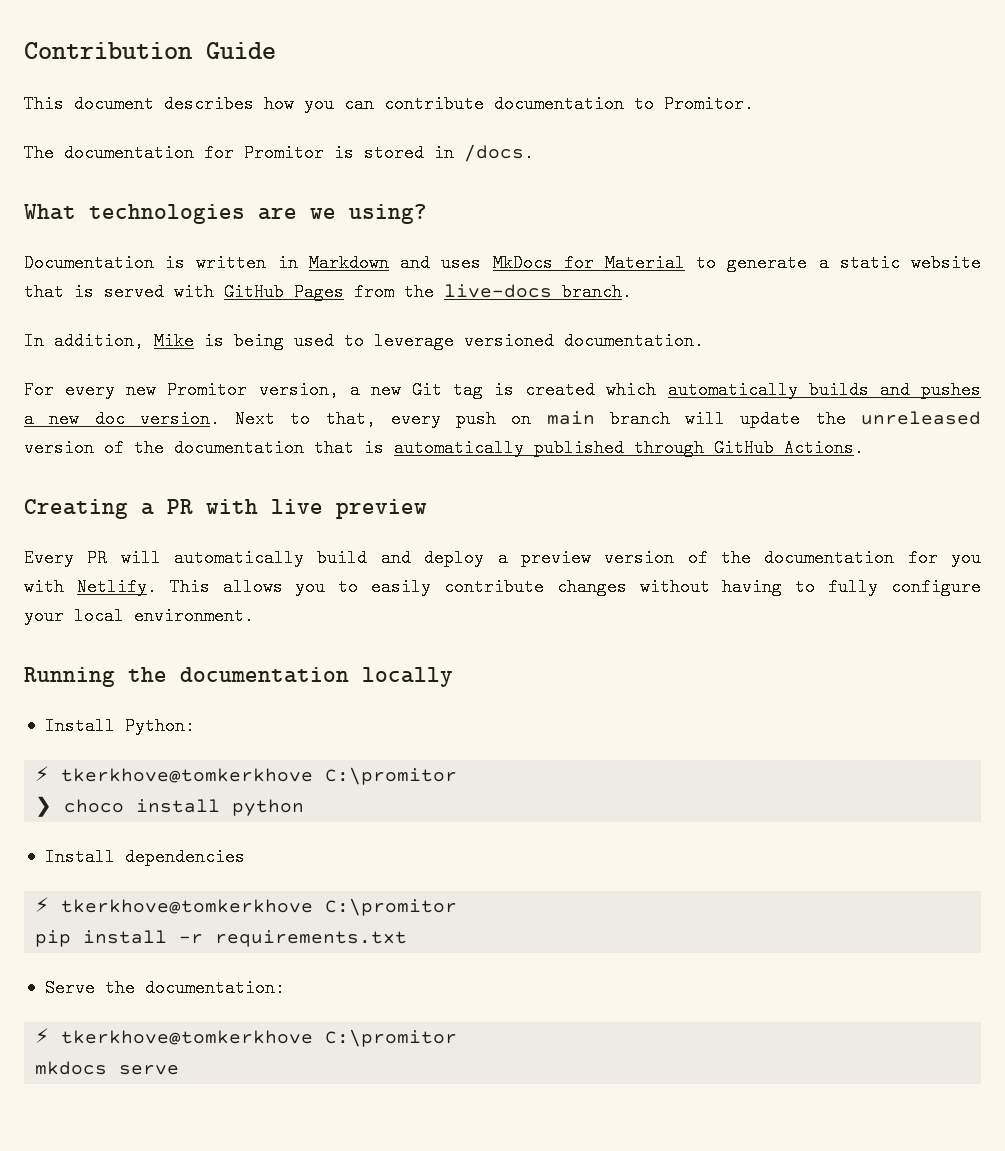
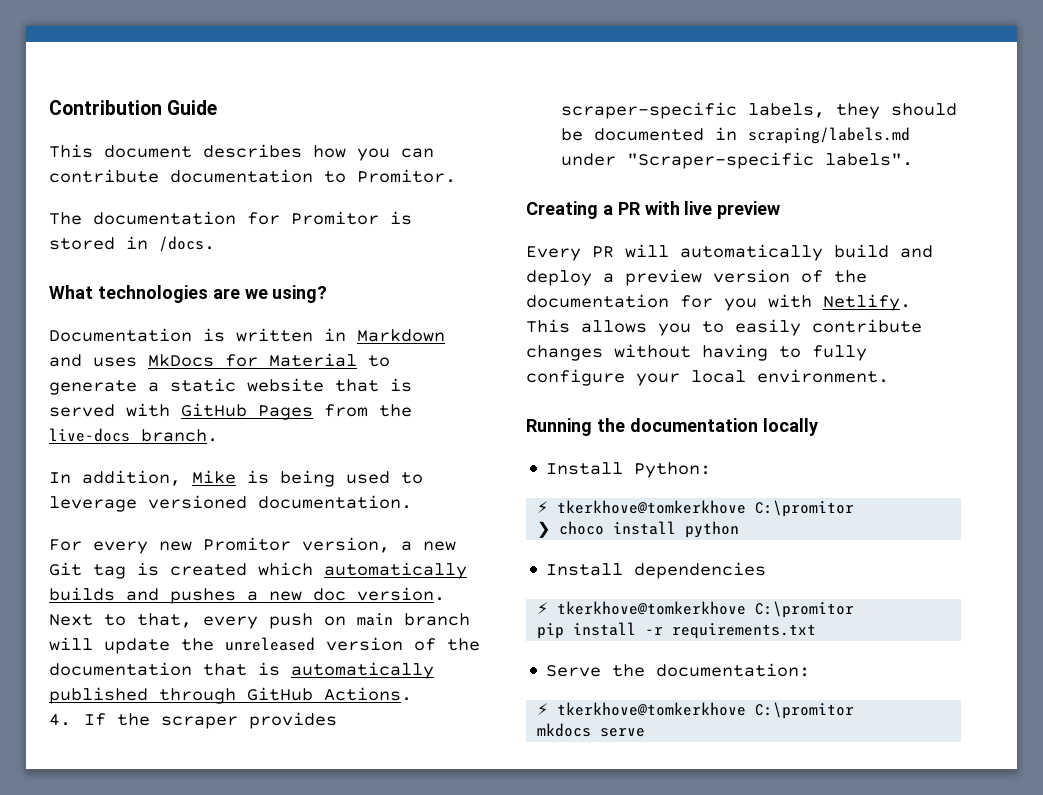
(864, 448) none -> [49,712,338,729] [561,102,958,119] [561,127,911,144] [561,152,914,169] // 4. If the scraper provides scraper-specific labels, they should be documented in scraping/labels.md under "Scraper-specific labels".

